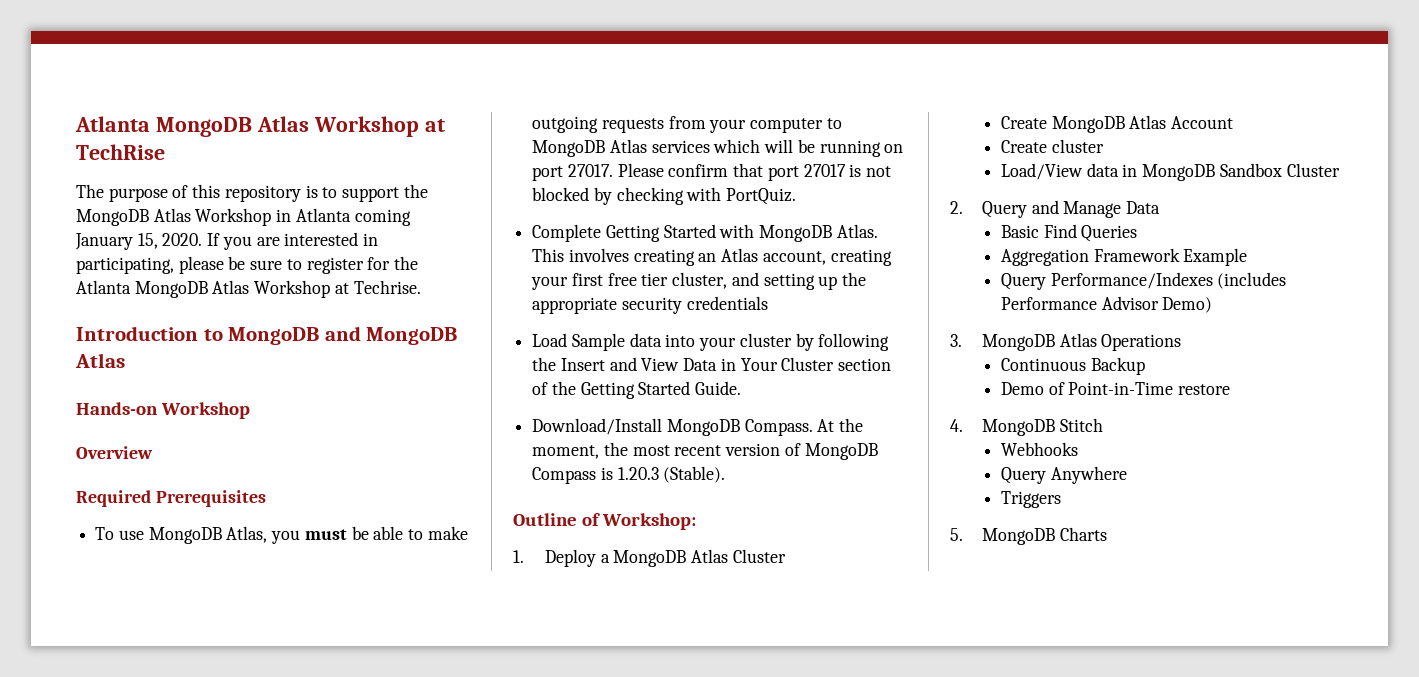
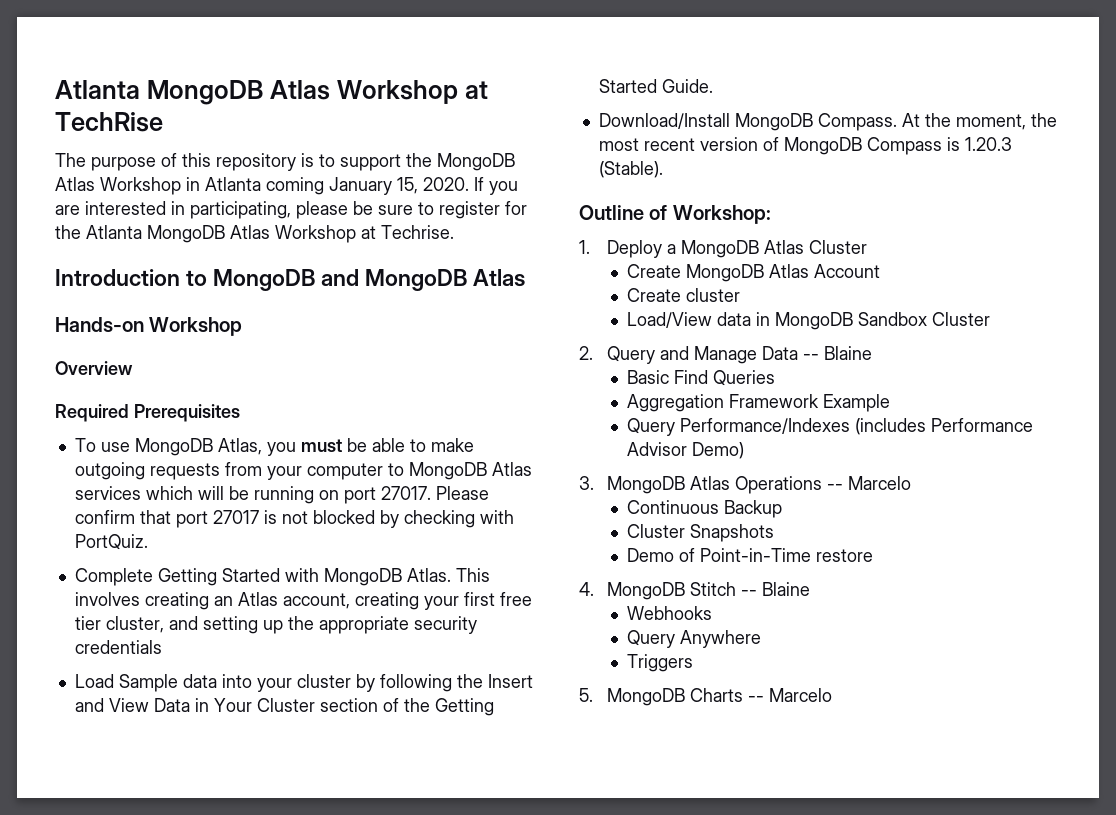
(1160, 207) none -> [802,346,872,360] -- Blaine
(1182, 342) none -> [826,476,911,490] -- Marcelo
(1145, 366) none -> [626,524,774,542] // Cluster Snapshots
(1103, 425) none -> [740,582,810,596] -- Blaine
(1107, 534) none -> [747,688,832,702] -- Marcelo

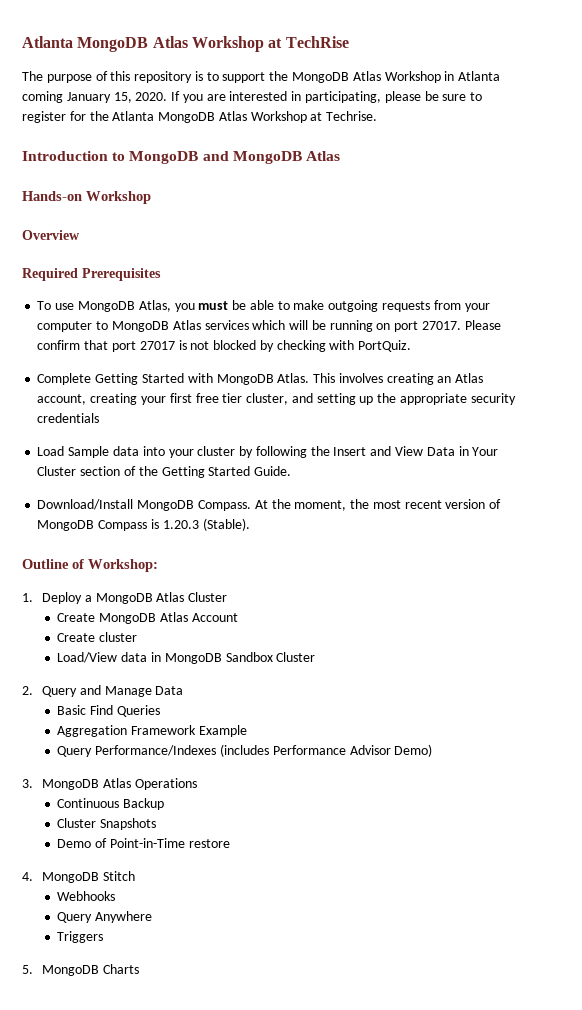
[802,346,872,360] -- Blaine -> (184, 690) none
[826,476,911,490] -- Marcelo -> (197, 784) none
[740,582,810,596] -- Blaine -> (135, 876) none
[747,688,832,702] -- Marcelo -> (139, 969) none

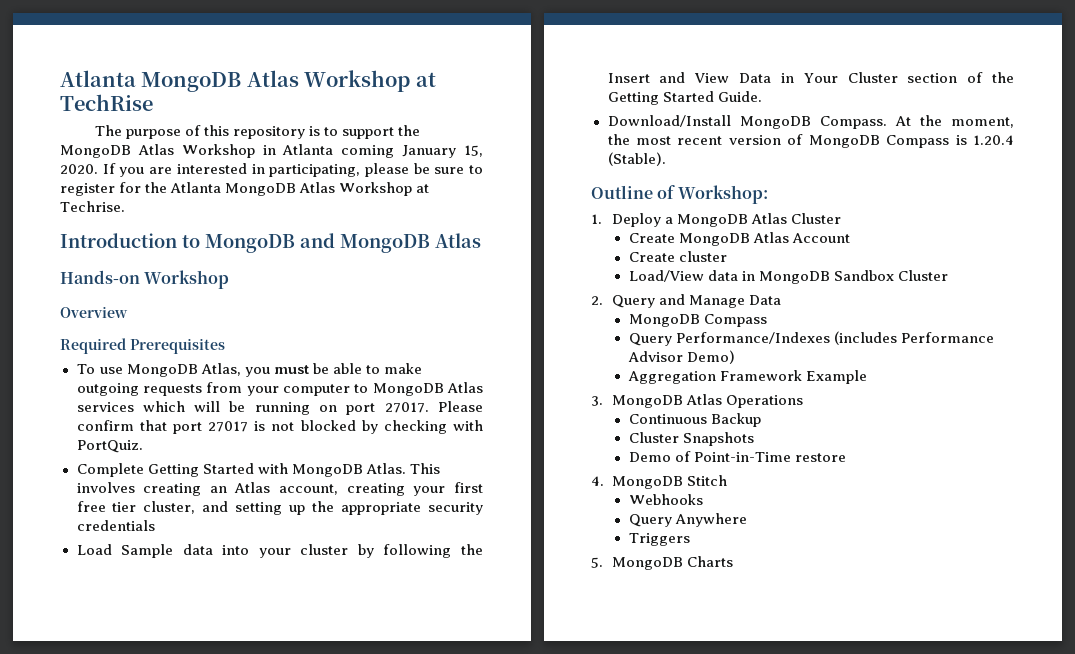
[162,520,199,529] 1.20.3 -> [973,135,1014,145] 1.20.4
[57,705,160,717] [57,725,247,737] Basic Find Queries // Aggregation Framework Example -> [628,314,767,327] MongoDB Compass
(433, 750) none -> [627,370,867,384] // Aggregation Framework Example

